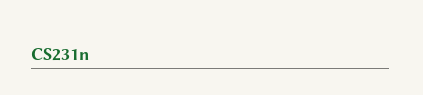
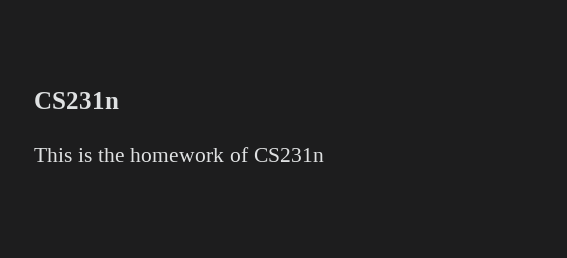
[31,48,90,61] CS231n -> [34,92,119,109] [34,147,325,162] CS231n // This is the homework of CS231n

